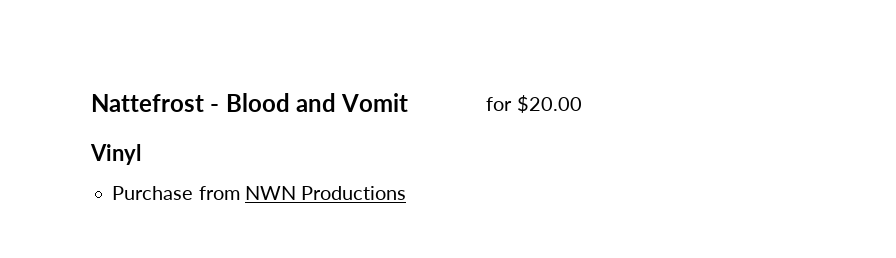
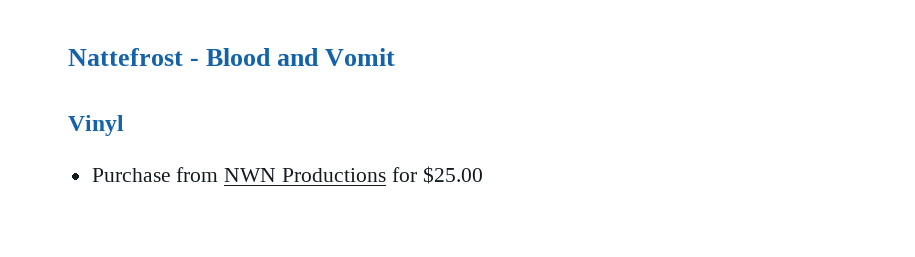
[516,95,582,113] $20.00 -> [422,166,483,184] $25.00

